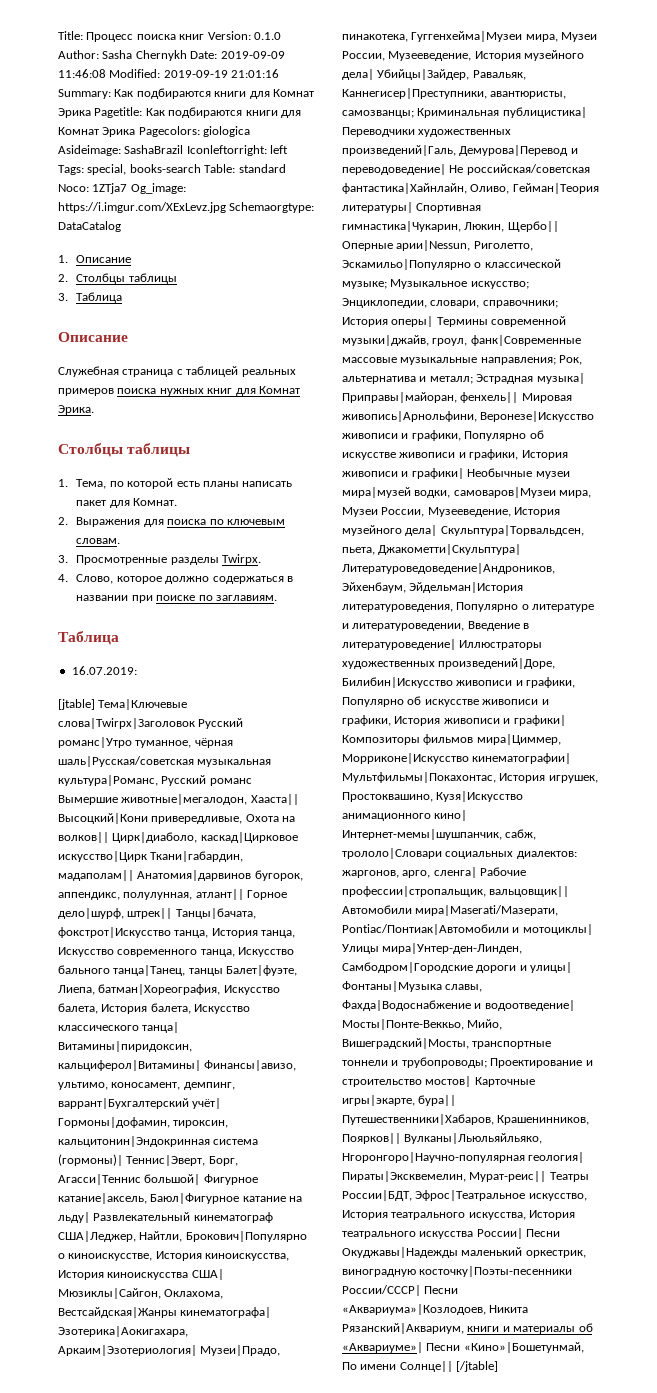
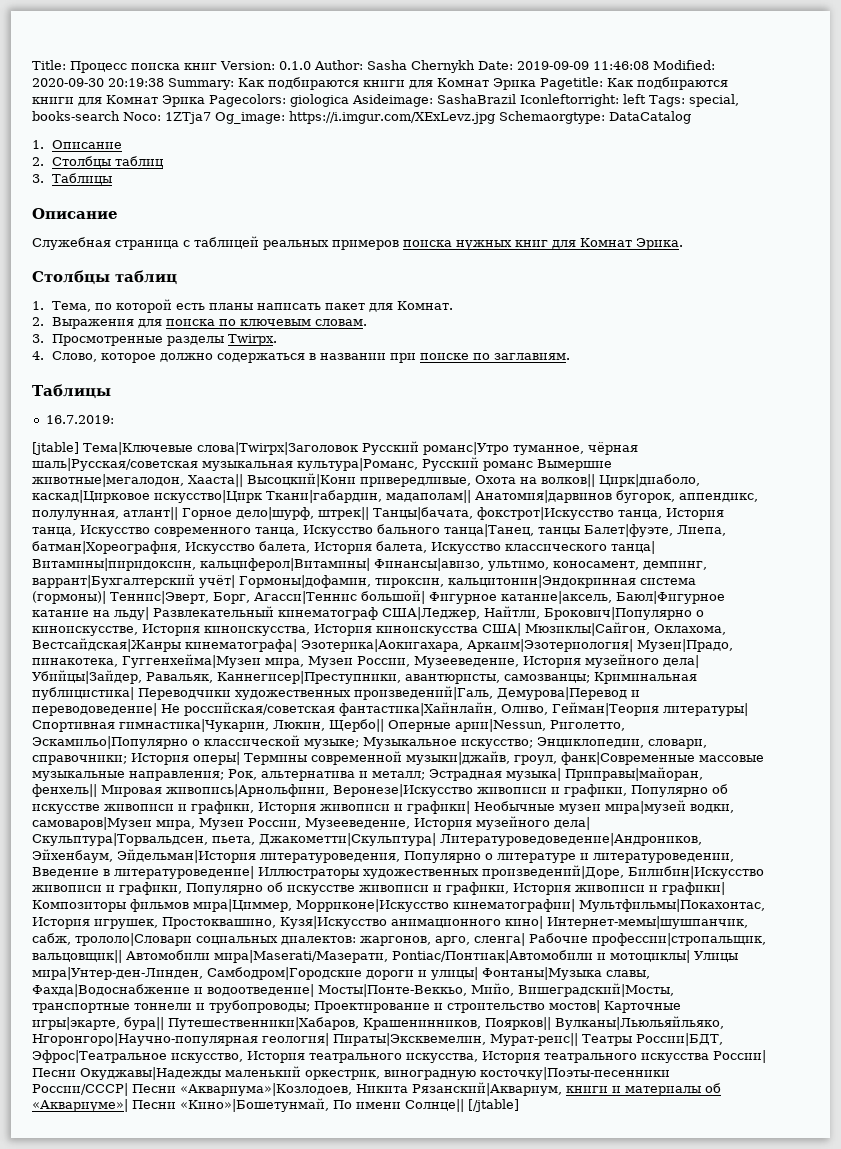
[163,69,280,78] 2019-09-19 21:01:16 -> [32,78,164,87] 2020-09-30 20:19:38
[204,164,286,173] Table: standard -> (120, 116) none
[128,273,177,284] [58,292,123,303] таблицы // 3. Таблица -> [115,156,164,168] [32,173,113,185] таблиц // 3. Таблицы
[127,443,191,457] таблицы -> [115,270,177,285] таблиц
[58,631,119,645] [71,666,137,675] Таблица // 16.07.2019: -> [32,384,111,399] [45,415,114,424] Таблицы // 16.7.2019:

